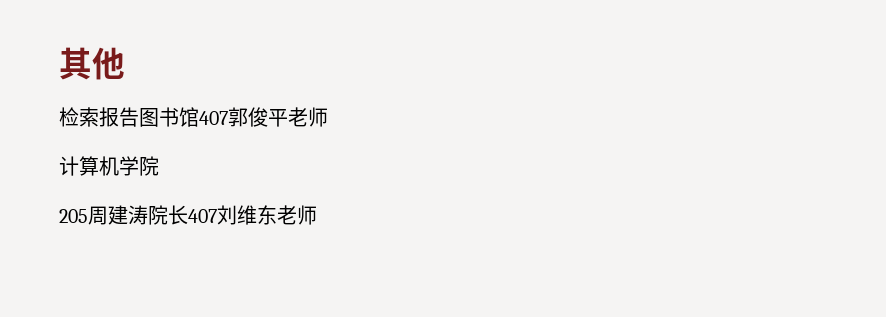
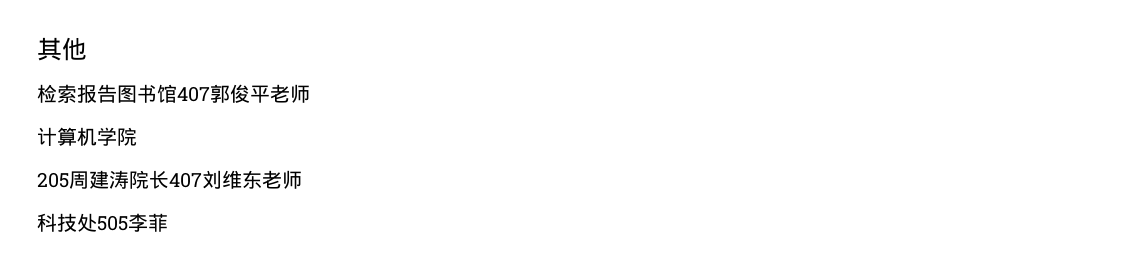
(317, 215) none -> [37,213,168,232] // 科技处505李菲

